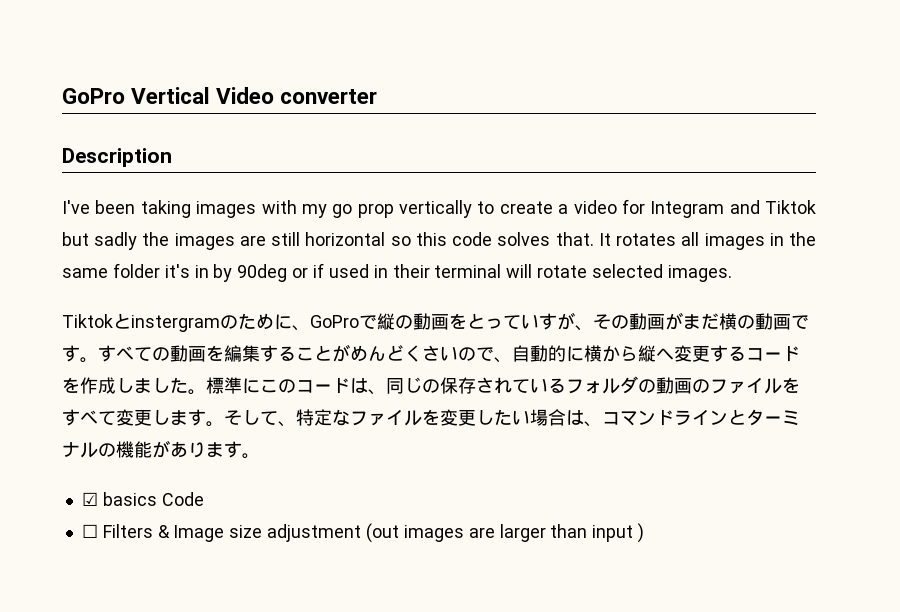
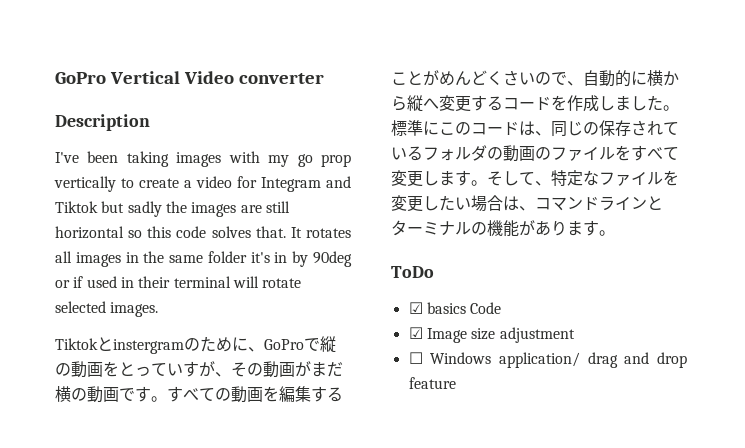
(260, 456) none -> [391,266,434,278] // ToDo
[81,524,170,538] ☐ Filters & -> [408,327,423,339] ☑
[365,523,645,543] (out images are larger than input ) -> [408,352,687,368] [408,377,456,389] // ☐ Windows application/ drag and drop feature

